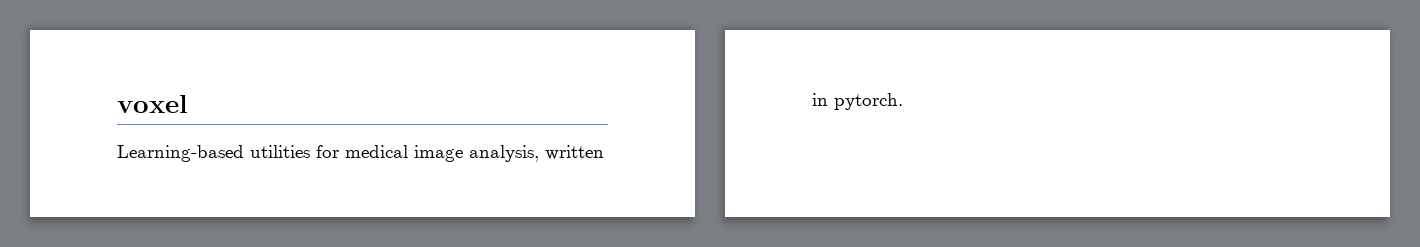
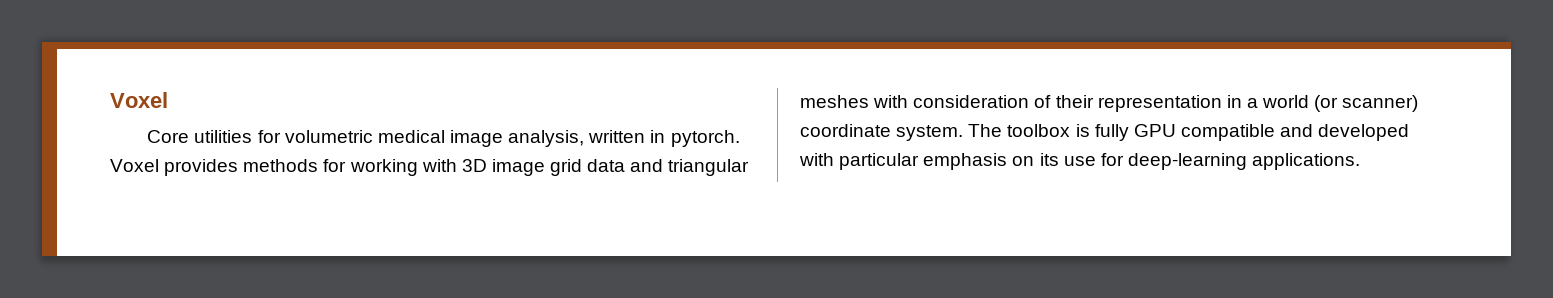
[117,95,188,113] [117,145,244,162] voxel // Learning-based -> [110,92,168,108] [147,130,190,143] Voxel // Core
(339, 151) none -> [284,130,373,143] volumetric
(903, 101) none -> [110,159,750,176] [800,95,1419,112] [800,124,1410,141] [799,153,1361,170] Voxel provides methods for working with 3D image grid data and triangular meshes with consideration of their representation in a world (or scanner) coordinate system. The toolbox is fully GPU compatible and developed with particular emphasis on its use for deep-learning applications.

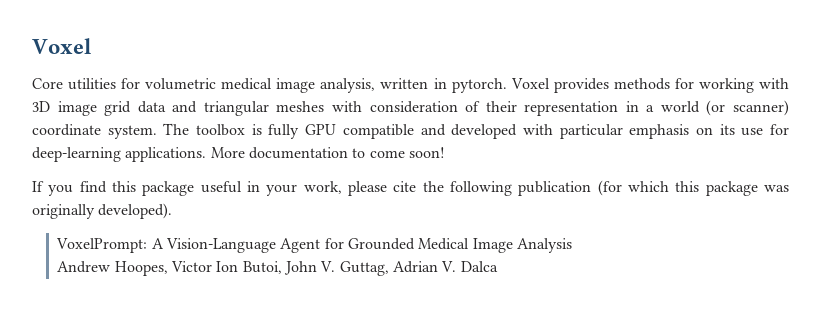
(1361, 161) none -> [210,147,445,159] [32,180,790,196] [32,203,173,219] [56,238,572,253] [57,261,498,276] More documentation to come soon! // If you find this package useful in your work, please cite the following publication (for which this package was originally developed). // VoxelPrompt: A Vision-Language Agent for Grounded Medical Image Analysis // Andrew Hoopes, Victor Ion Butoi, John V. Guttag, Adrian V. Dalca

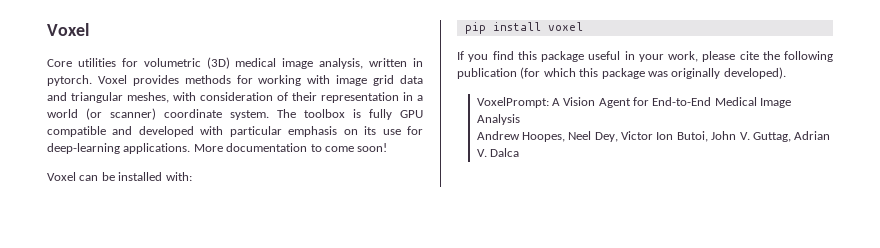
(217, 84) none -> [206,57,230,69] (3D)
[32,101,50,112] 3D -> (331, 79) none
[276,101,325,112] meshes -> [127,92,169,103] meshes,
(445, 152) none -> [47,172,192,181] [464,22,583,34] // Voxel can be installed with: // pip install voxel
[166,238,277,253] Vision-Language -> [563,97,596,106] Vision
[347,238,415,250] Grounded -> [652,97,712,106] End-to-End
(168, 268) none -> [568,131,618,142] Neel Dey,

